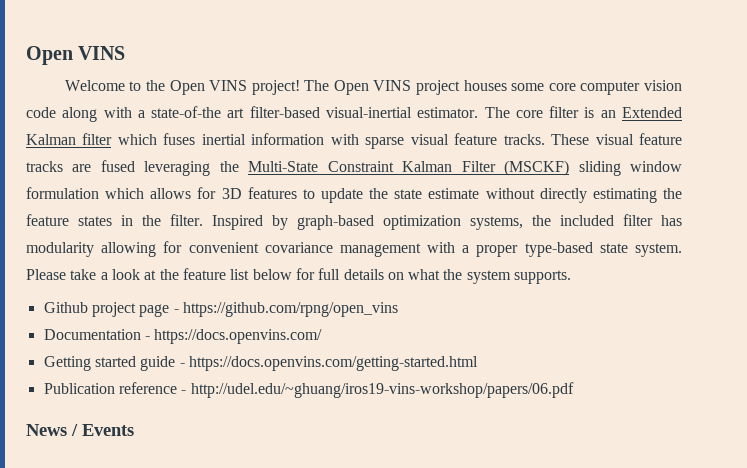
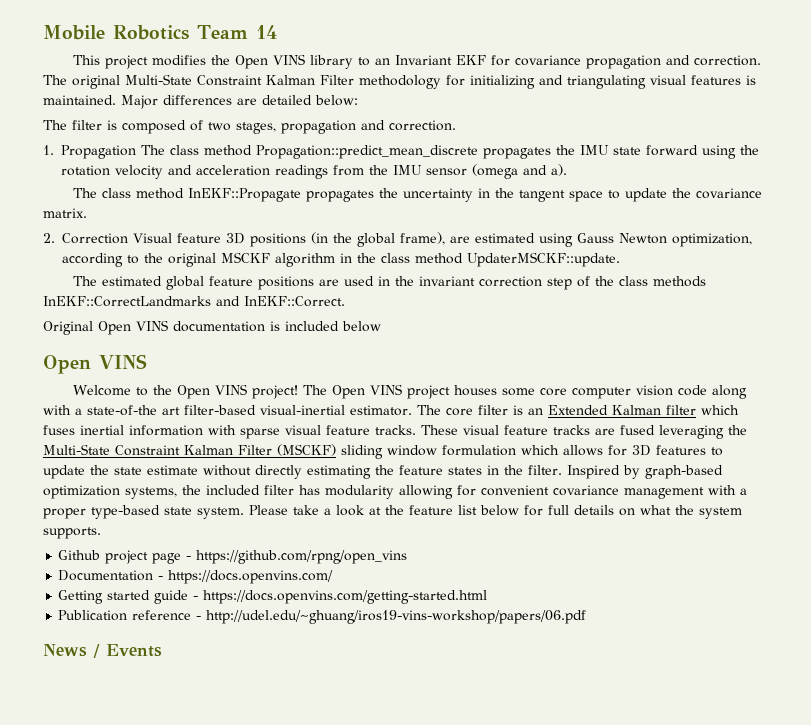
(26, 55) none -> [43,25,278,40] [72,54,761,69] [43,74,756,89] [43,95,358,109] [43,120,456,134] [43,145,759,159] [61,164,567,179] [72,188,762,202] [43,208,87,218] [43,232,752,247] [62,252,620,267] [72,276,706,290] [43,296,345,307] [43,320,381,335] Mobile Robotics Team 14 // This project modifies the Open VINS library to an Invariant EKF for covariance propagation and correction. The original Multi-State Constraint Kalman Filter methodology for initializing and triangulating visual features is maintained. Major differences are detailed below: // The filter is composed of two stages, propagation and correction. // 1. Propagation The class method Propagation::predict_mean_discrete propagates the IMU state forward using the rotation velocity and acceleration readings from the IMU sensor (omega and a). // The class method InEKF::Propagate propagates the uncertainty in the tangent space to update the covariance matrix. // 2. Correction Visual feature 3D positions (in the global frame), are estimated using Gauss Newton optimization, according to the original MSCKF algorithm in the class method UpdaterMSCKF::update. // The estimated global feature positions are used in the invariant correction step of the class methods InEKF::CorrectLandmarks and InEKF::Correct. // Original Open VINS documentation is included below //

